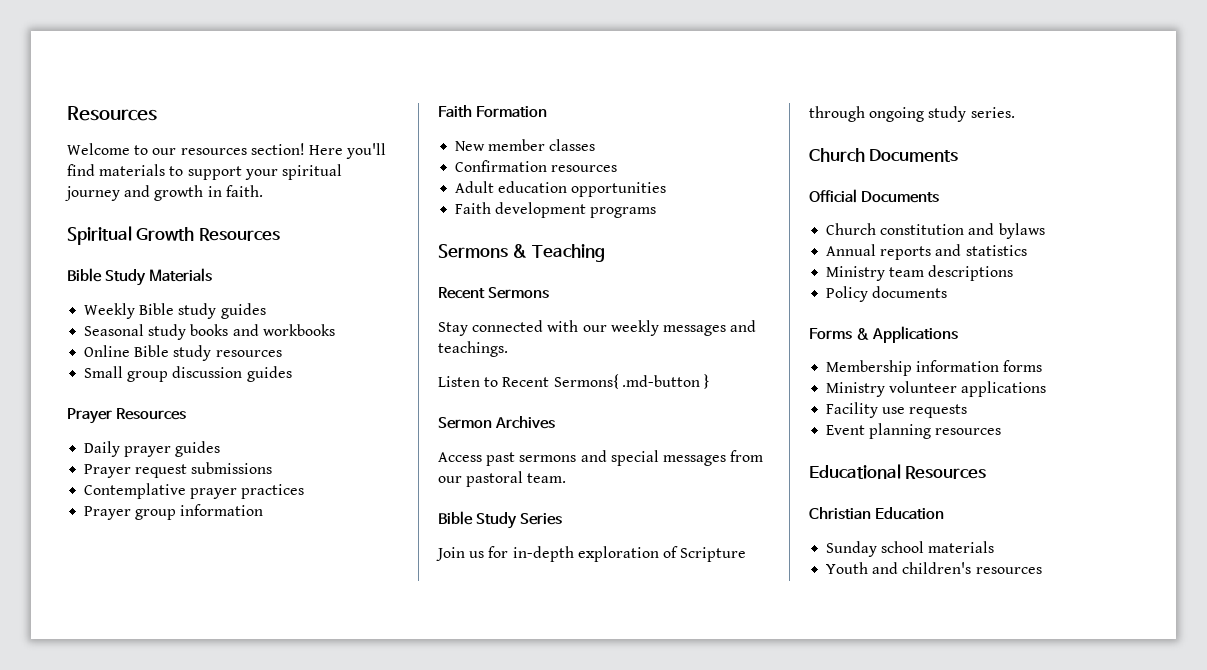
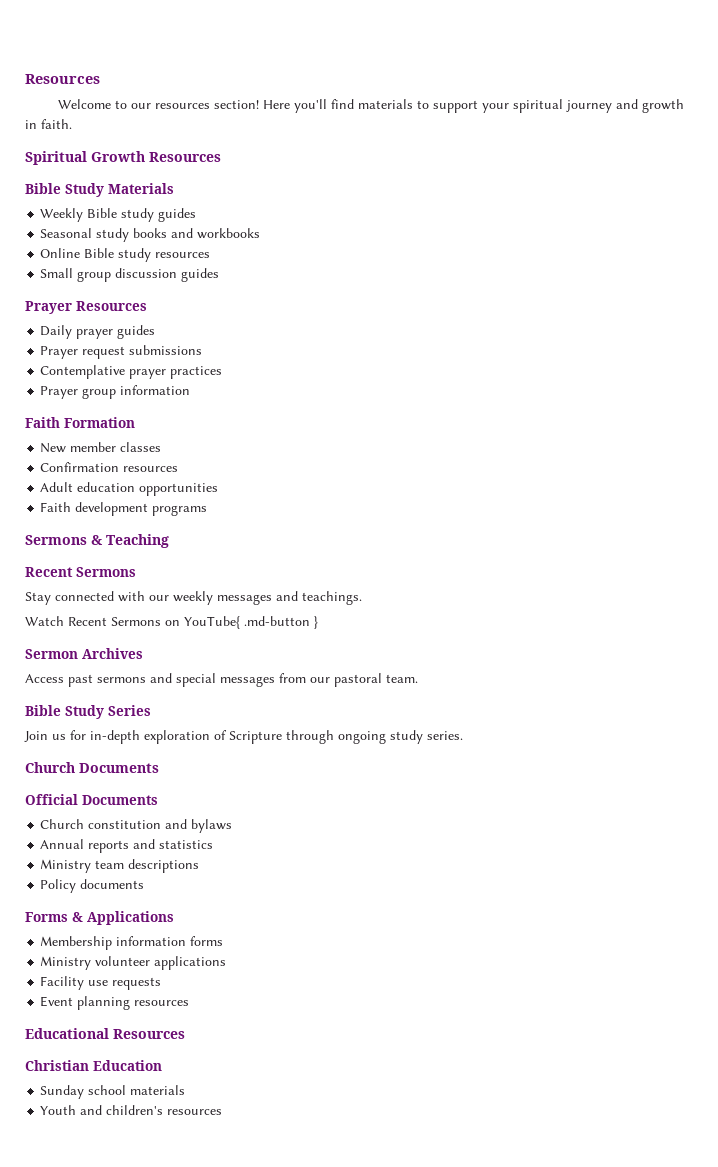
[438,374,619,389] Listen to Recent Sermons{ -> [25,616,240,629] Watch Recent Sermons on YouTube{

